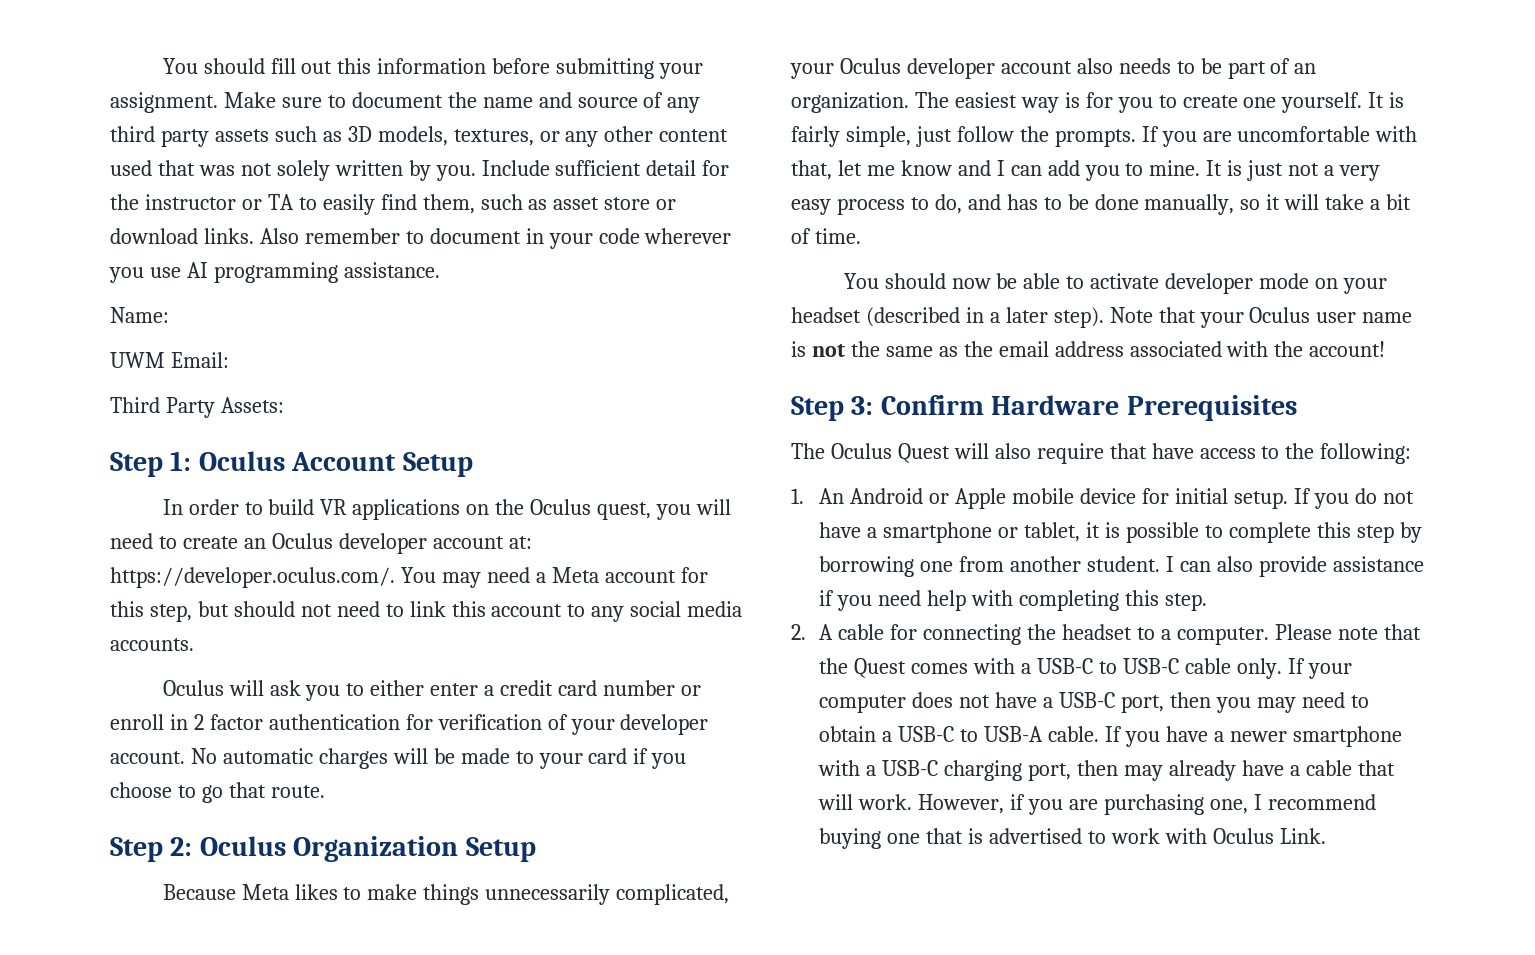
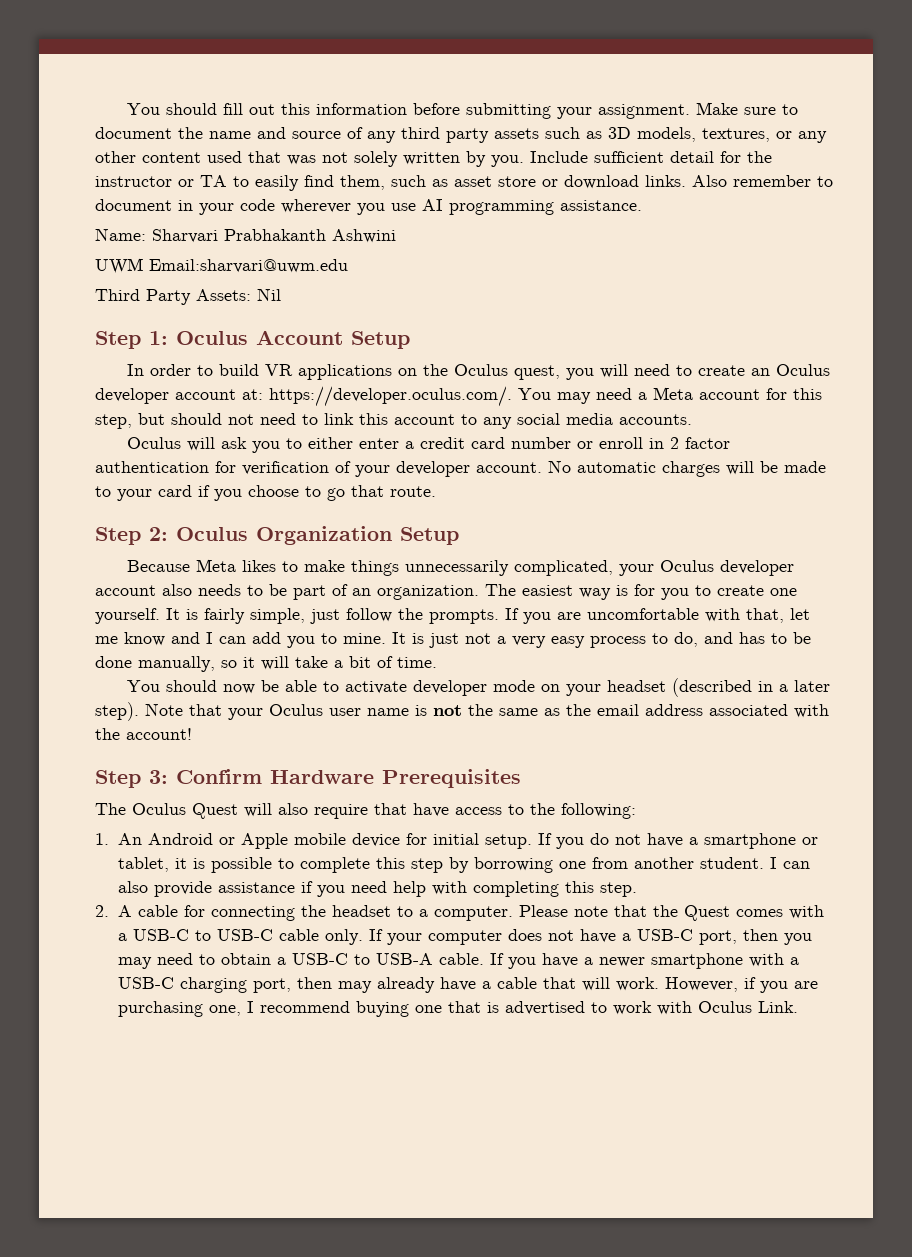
(169, 315) none -> [152,229,396,243] Sharvari Prabhakanth Ashwini
[170,352,229,368] Email: -> [149,259,348,273] Email:sharvari@uwm.edu
(284, 405) none -> [257,288,281,301] Nil

